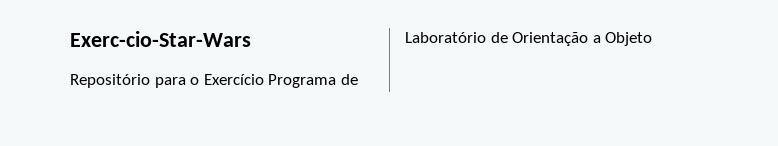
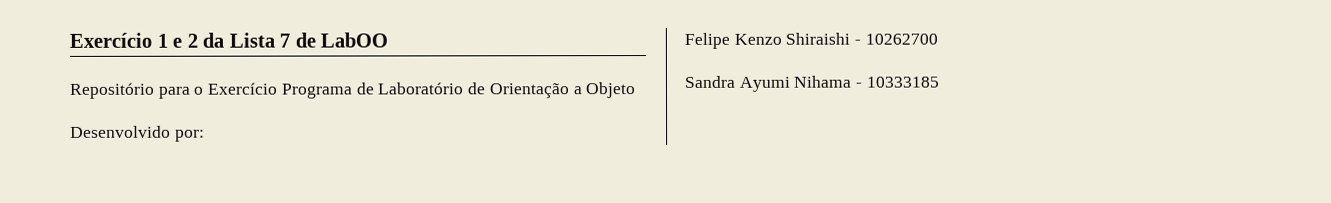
[70,31,251,47] Exerc-cio-Star-Wars -> [69,32,389,48] Exercício 1 e 2 da Lista 7 de LabOO
(653, 39) none -> [70,125,205,142] [684,32,938,49] [684,75,939,92] // Desenvolvido por: // Felipe Kenzo Shiraishi - 10262700 // Sandra Ayumi Nihama - 10333185

